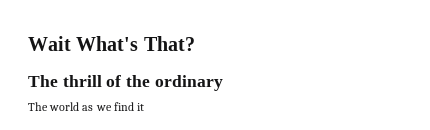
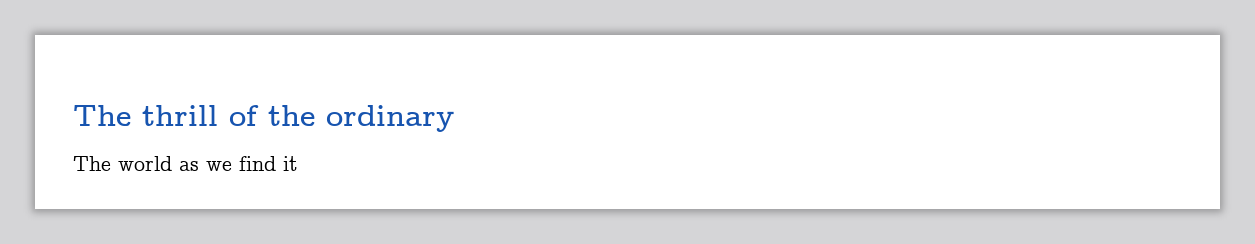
[28,36,195,51] Wait What's That? // -> (73, 115) none

